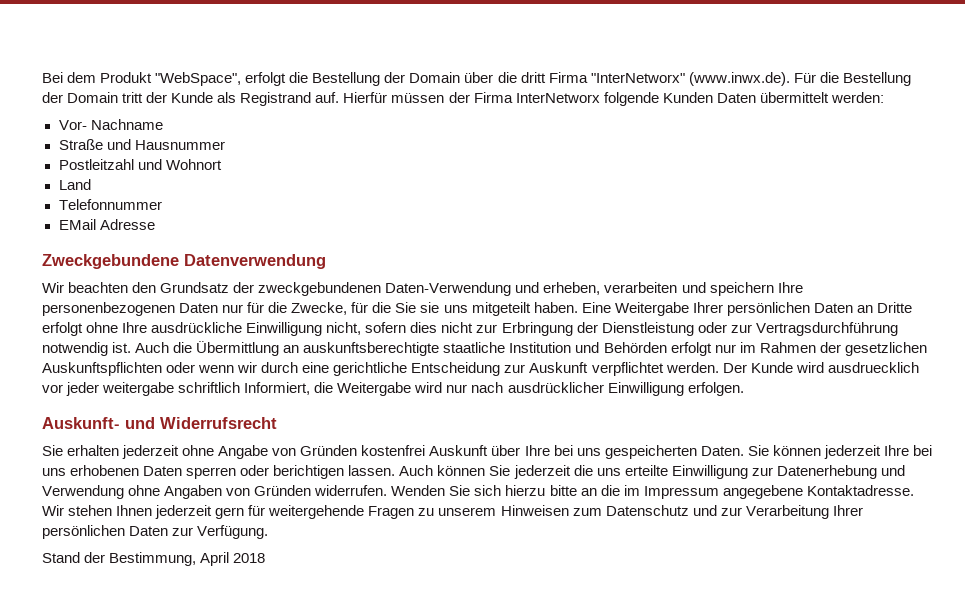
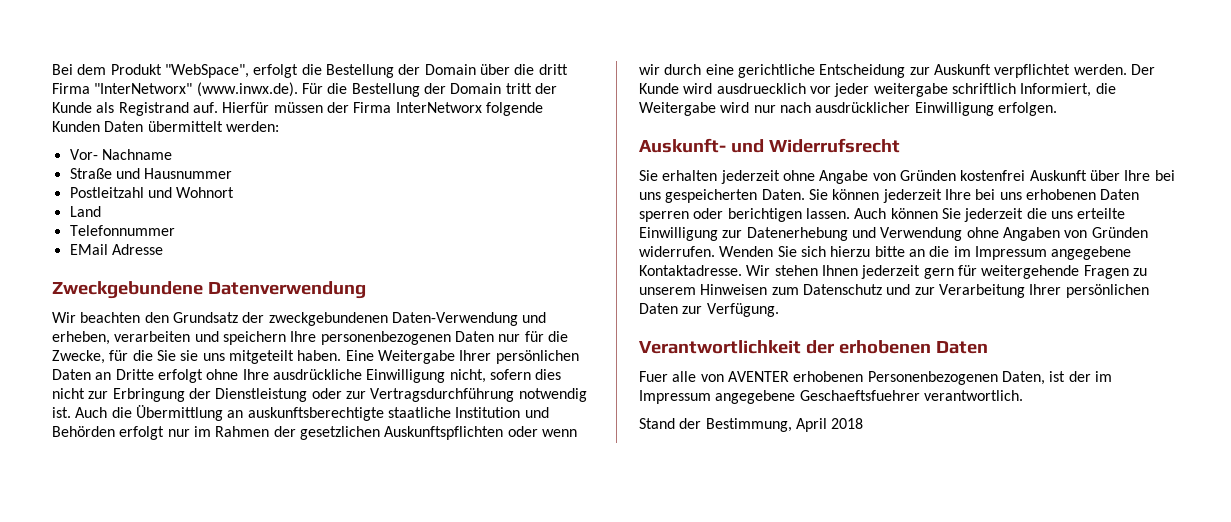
(269, 532) none -> [639,340,988,354] [639,371,1112,385] [639,390,1023,404] // Verantwortlichkeit der erhobenen Daten // Fuer alle von AVENTER erhobenen Personenbezogenen Daten, ist der im Impressum angegebene Geschaeftsfuehrer verantwortlich.

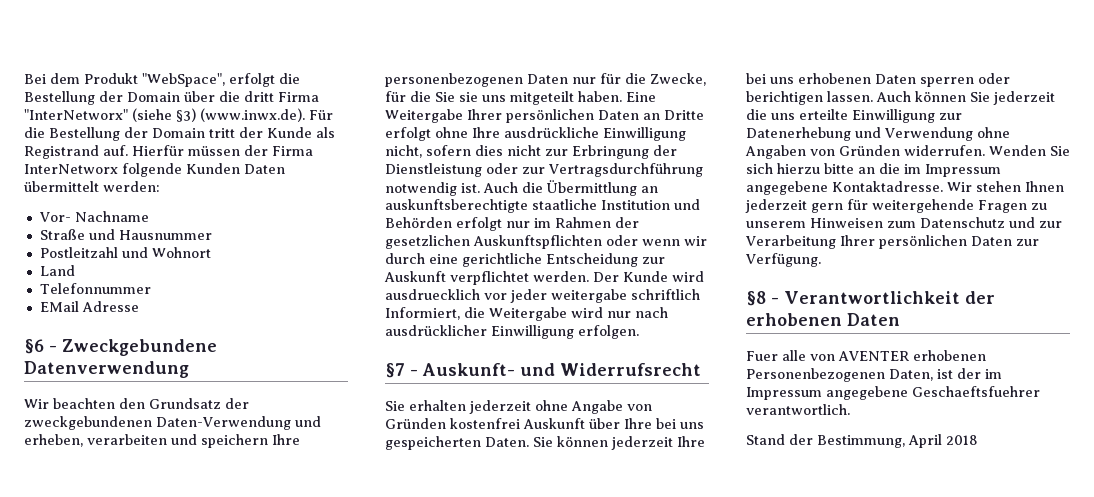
(193, 88) none -> [132,108,196,122] (siehe §3)
(163, 249) none -> [24,339,57,354] §6 -
(1057, 109) none -> [385,363,418,378] §7 -
(779, 310) none -> [746,291,779,306] §8 -

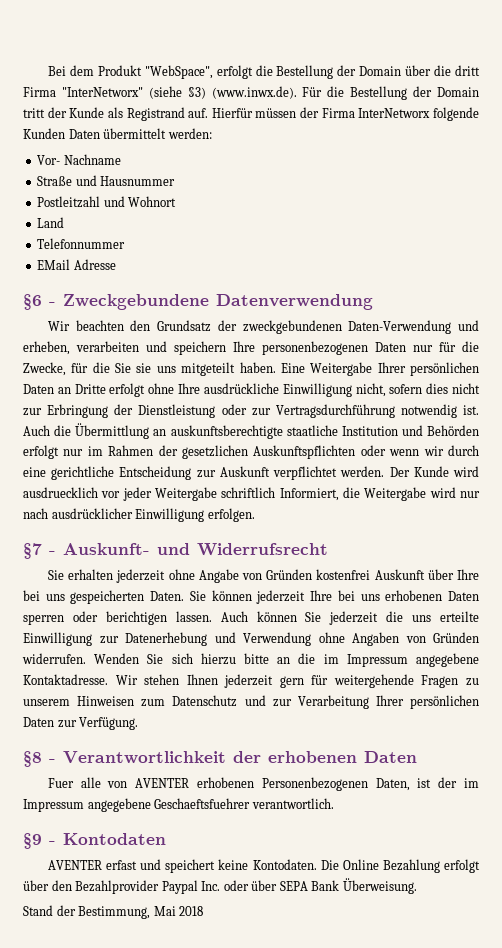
[551,289,627,303] weitergabe -> [155,487,217,501] Weitergabe
(850, 409) none -> [23,833,166,849] [47,859,481,873] [23,878,417,894] // §9 - Kontodaten // AVENTER erfast und speichert keine Kontodaten. Die Online Bezahlung erfolgt über den Bezahlprovider Paypal Inc. oder über SEPA Bank Überweisung.
[908,434,942,448] April -> [153,906,176,916] Mai

